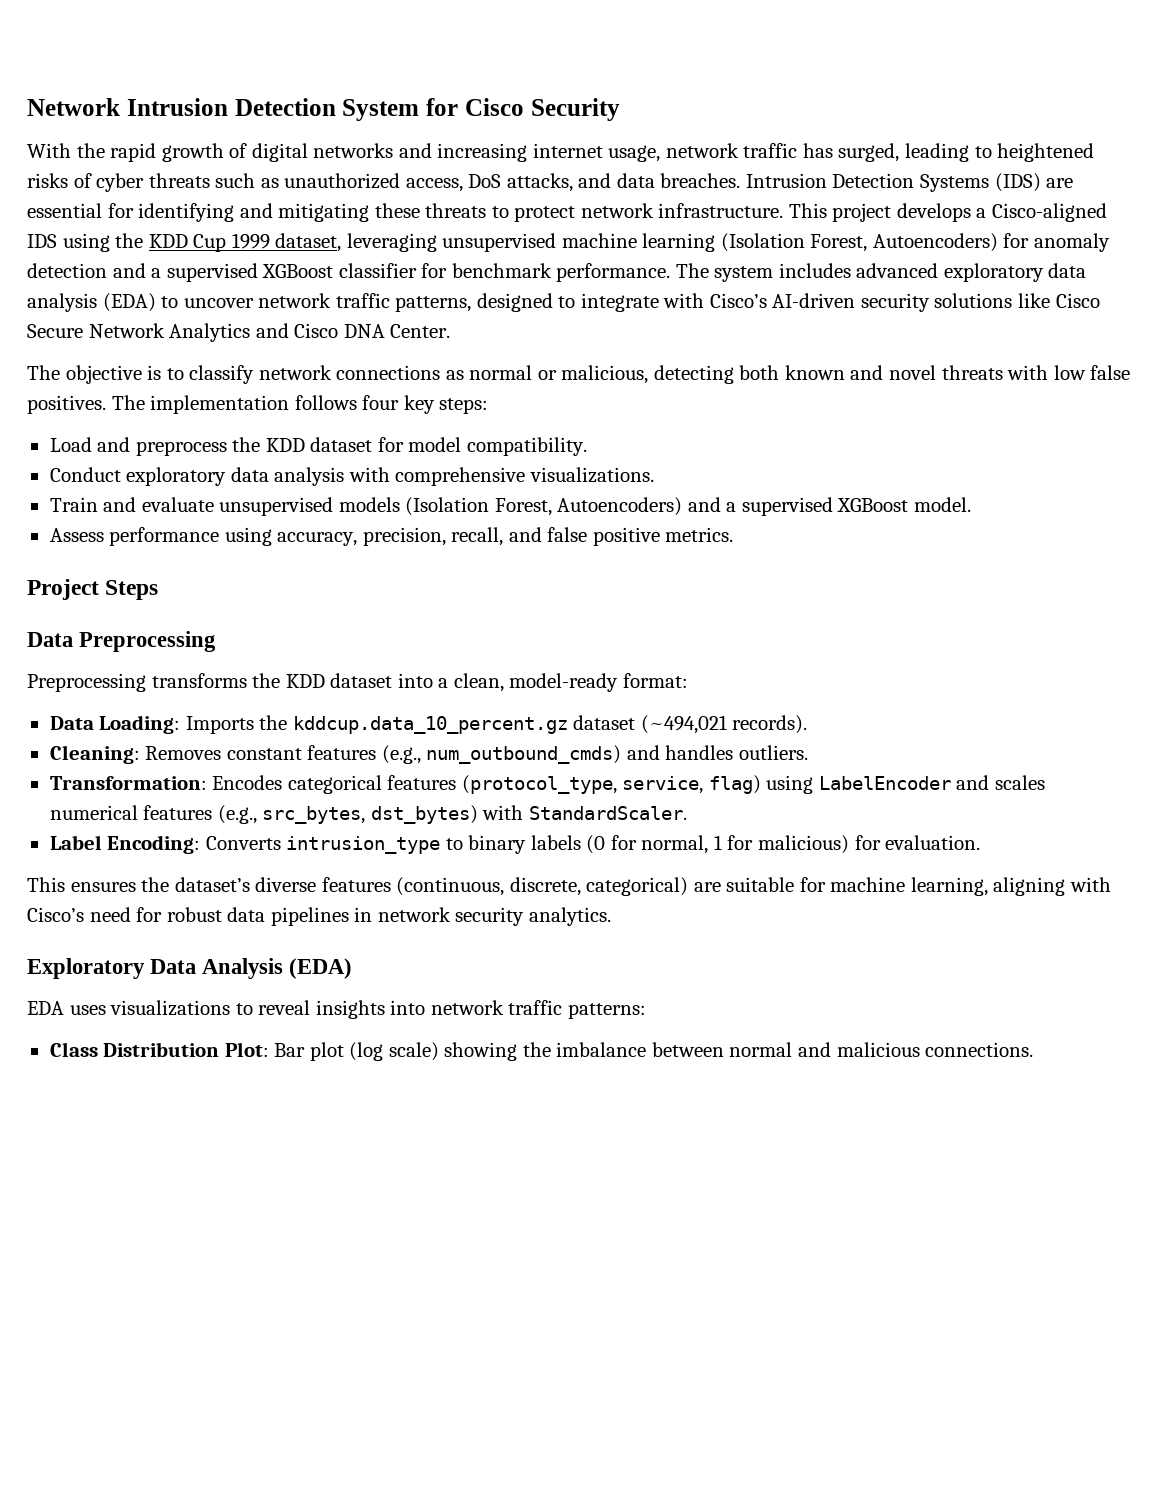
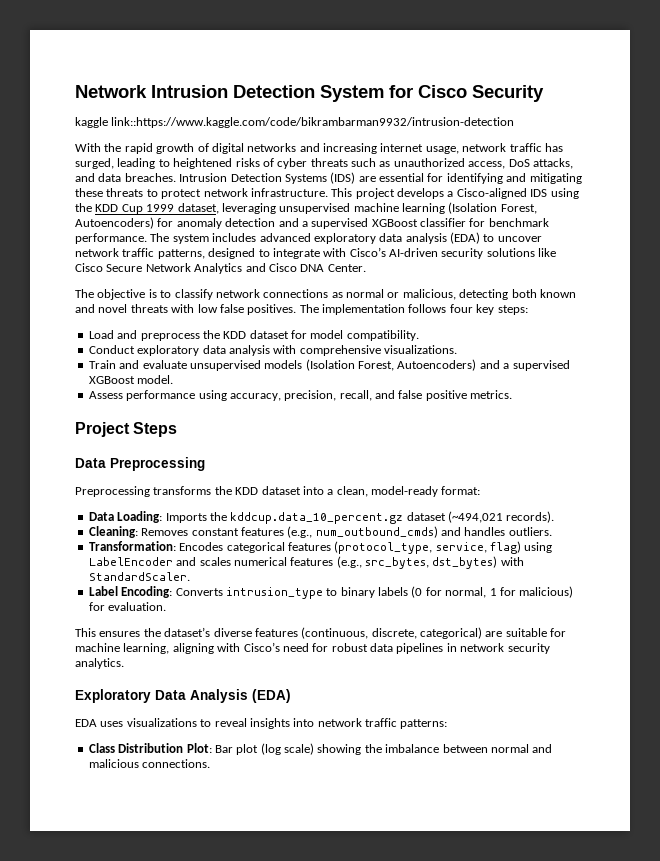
(620, 109) none -> [75,117,515,128] // kaggle link::https://www.kaggle.com/code/bikrambarman9932/intrusion-detection

